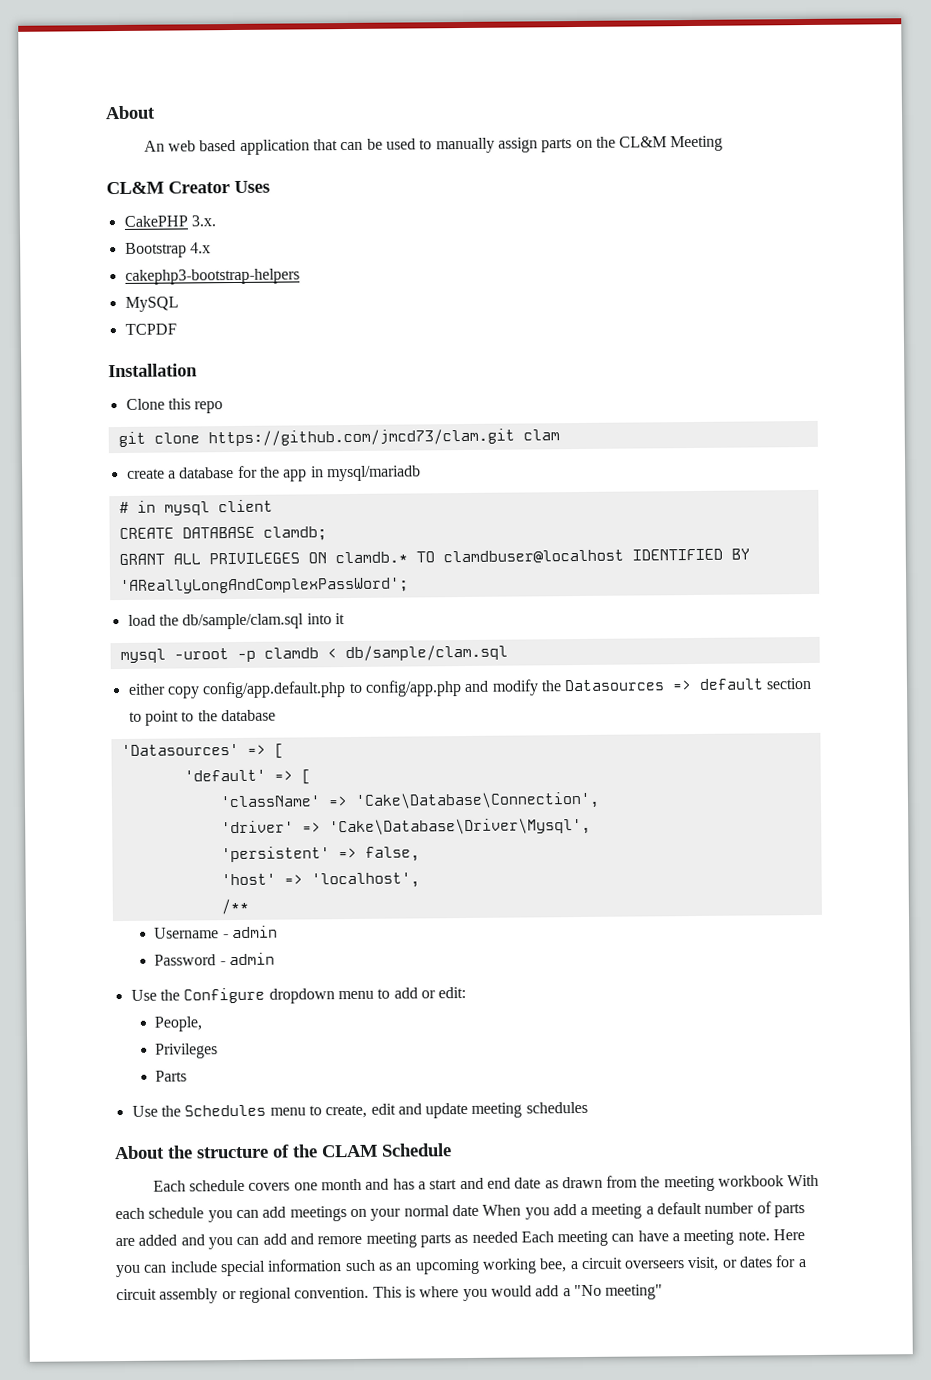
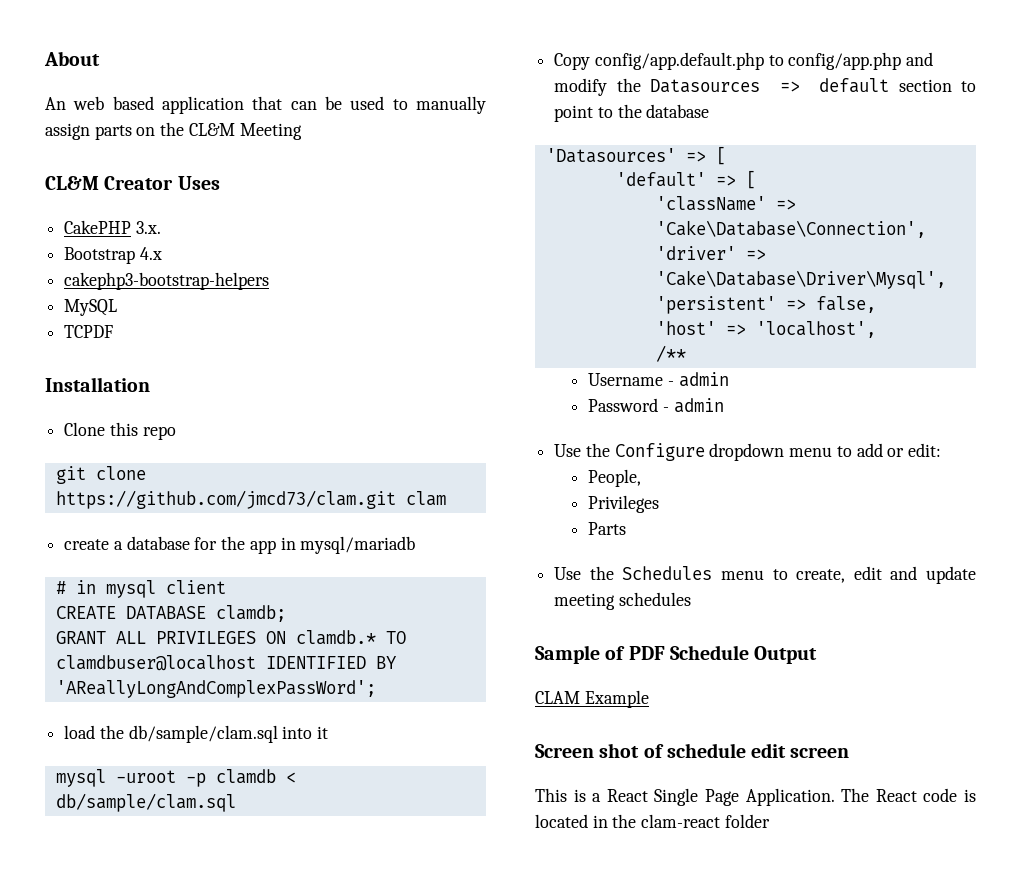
[127,683,200,699] either copy -> [554,53,591,70] Copy
[114,1143,452,1160] [152,1174,820,1192] [115,1201,806,1223] [115,1229,806,1250] [116,1255,807,1278] [116,1284,664,1304] About the structure of the CLAM Schedule // Each schedule covers one month and has a start and end date as drawn from the meeting workbook With each schedule you can add meetings on your normal date When you add a meeting a default number of parts are added and you can add and remore meeting parts as needed Each meeting can have a meeting note. Here you can include special information such as an upcoming working bee, a circuit overseers visit, or dates for a circuit assembly or regional convention. This is where you would add a "No meeting" -> [535,645,818,664] [535,690,649,708] [535,743,850,758] [535,788,976,806] [535,814,770,828] Sample of PDF Schedule Output // CLAM Example // Screen shot of schedule edit screen // This is a React Single Page Application. The React code is located in the clam-react folder

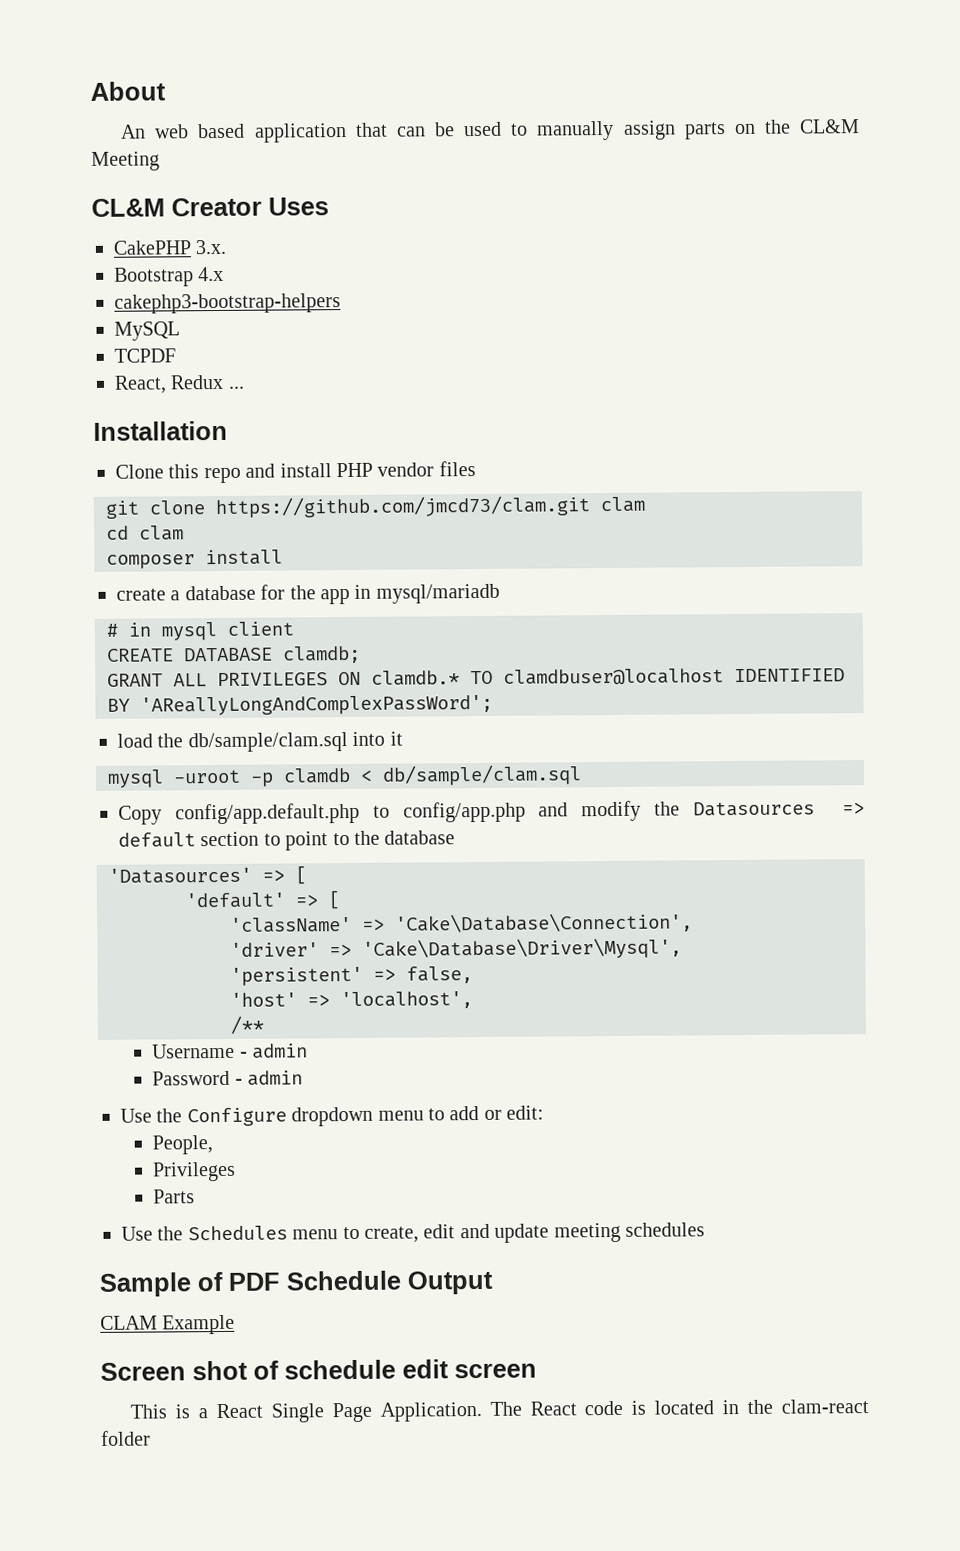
(114, 331) none -> [114,374,245,394] // React, Redux ...
(176, 433) none -> [245,461,476,478] and install PHP vendor files
(446, 498) none -> [106,525,184,541] [106,549,283,569] // cd clam // composer install

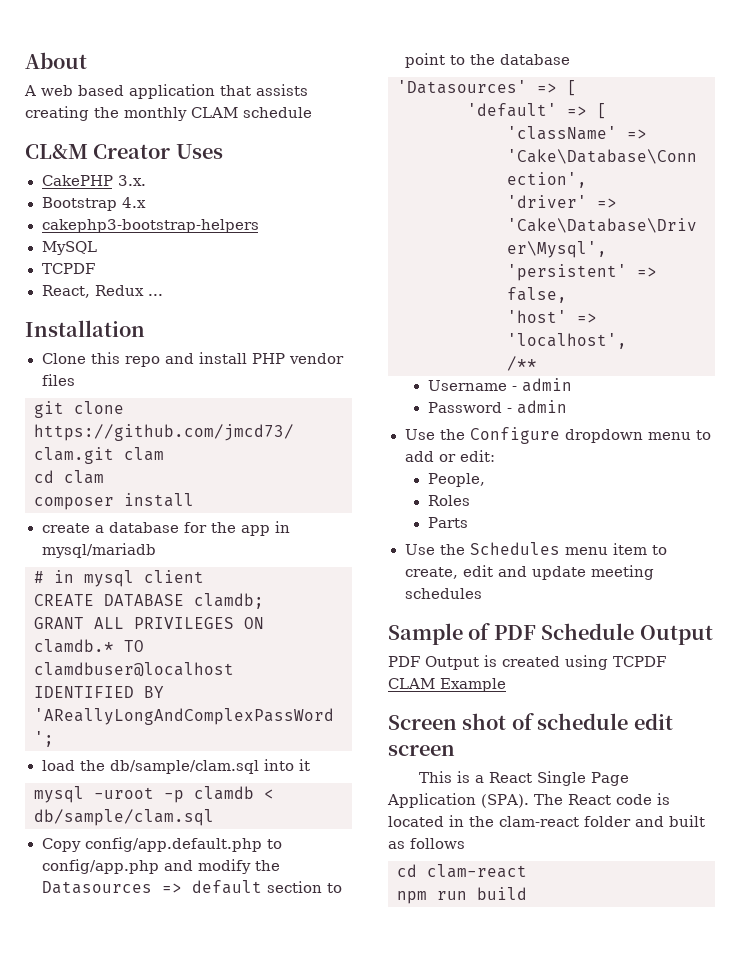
[120,124,147,139] An -> [24,85,36,96] A
[396,119,861,141] [91,151,160,171] can be used to manually assign parts on the CL&M Meeting -> [256,84,308,96] [25,106,312,121] assists creating the monthly CLAM schedule
[152,1161,237,1182] Privileges -> [427,495,470,506] Roles
(339, 1234) none -> [612,543,647,555] item
(493, 1282) none -> [388,655,666,670] PDF Output is created using TCPDF
[379,1402,482,1422] Application. -> [387,793,529,808] Application (SPA).
(151, 1438) none -> [635,815,705,827] [388,838,465,849] [397,864,527,878] [397,887,527,904] and built as follows // cd clam-react // npm run build

